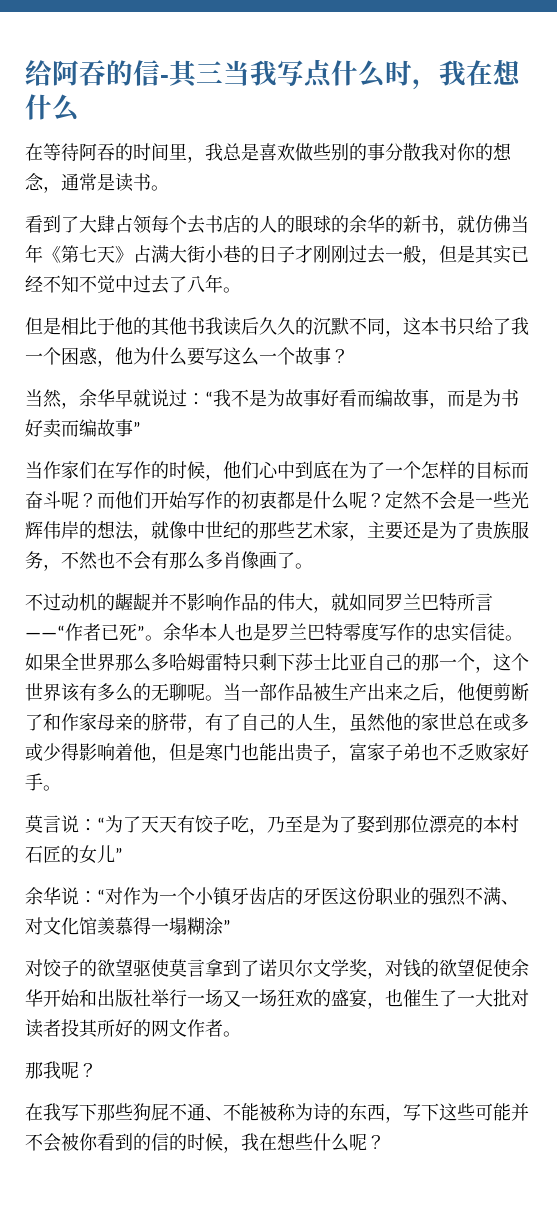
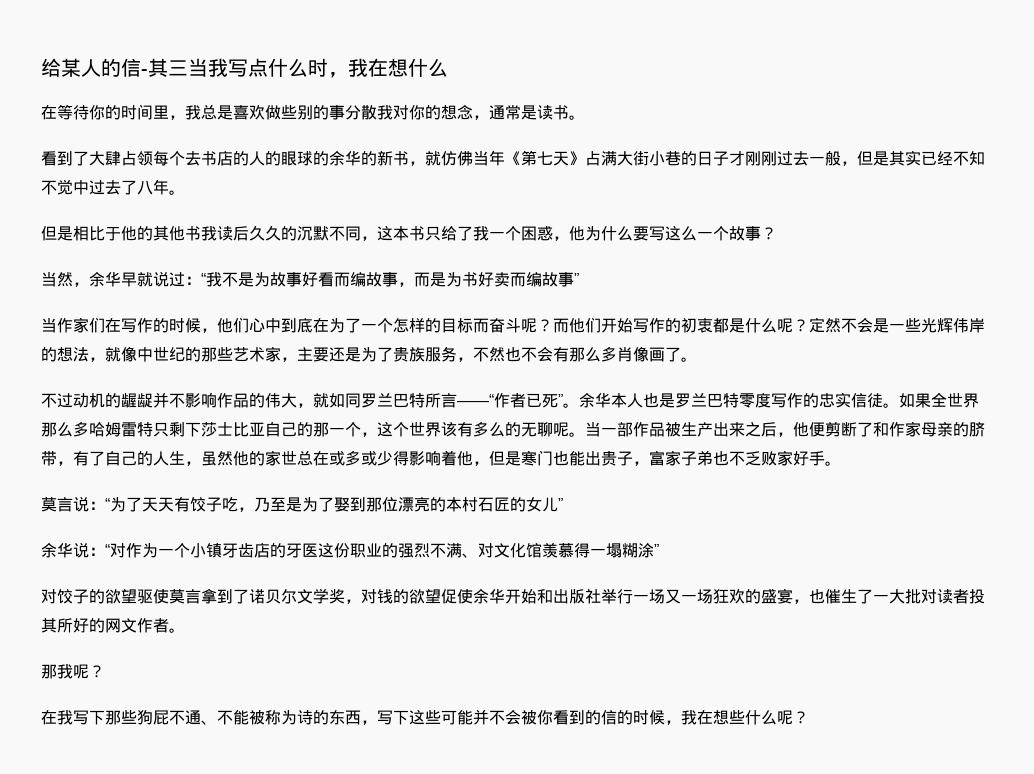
[25,60,106,86] 给阿吞 -> [41,58,101,77] 给某人
[79,143,115,161] 阿吞 -> [89,105,105,120] 你

